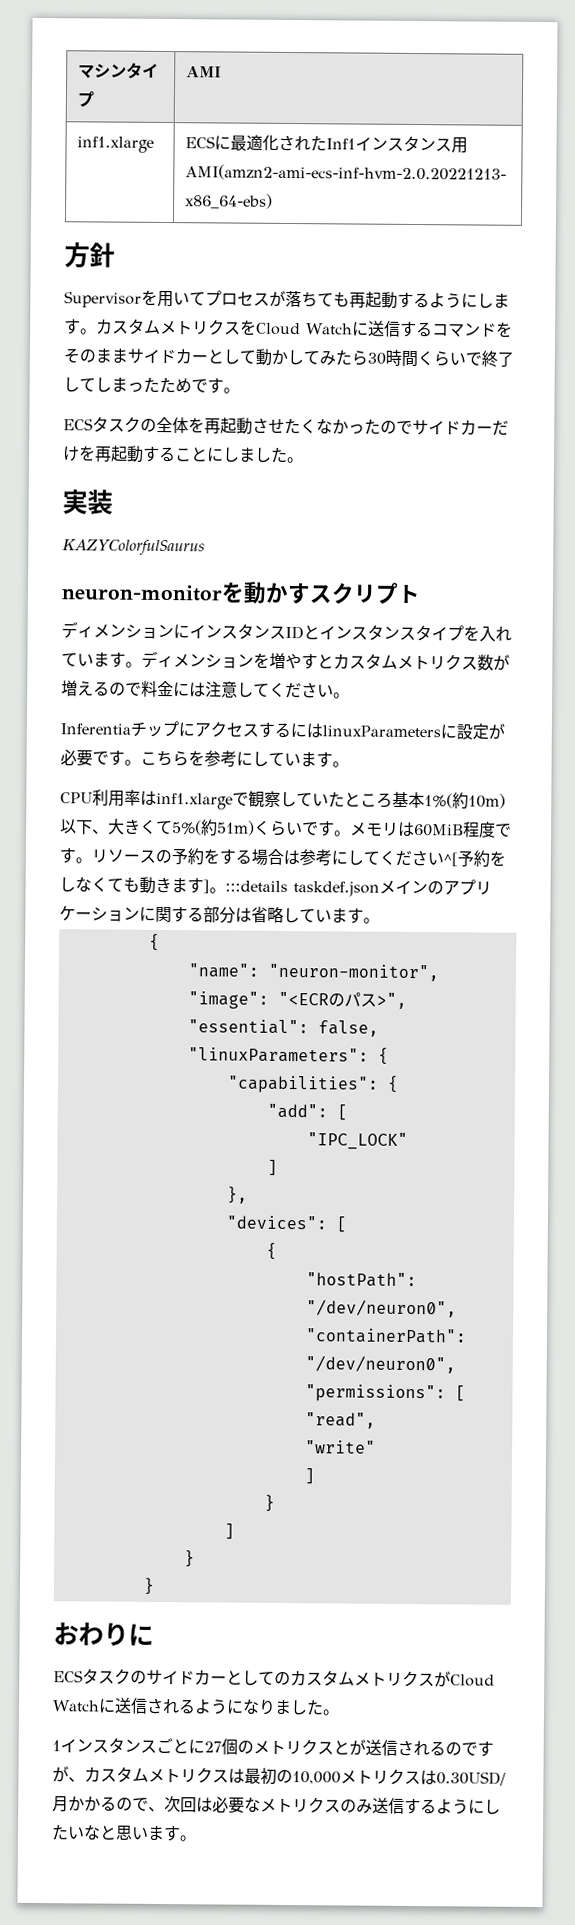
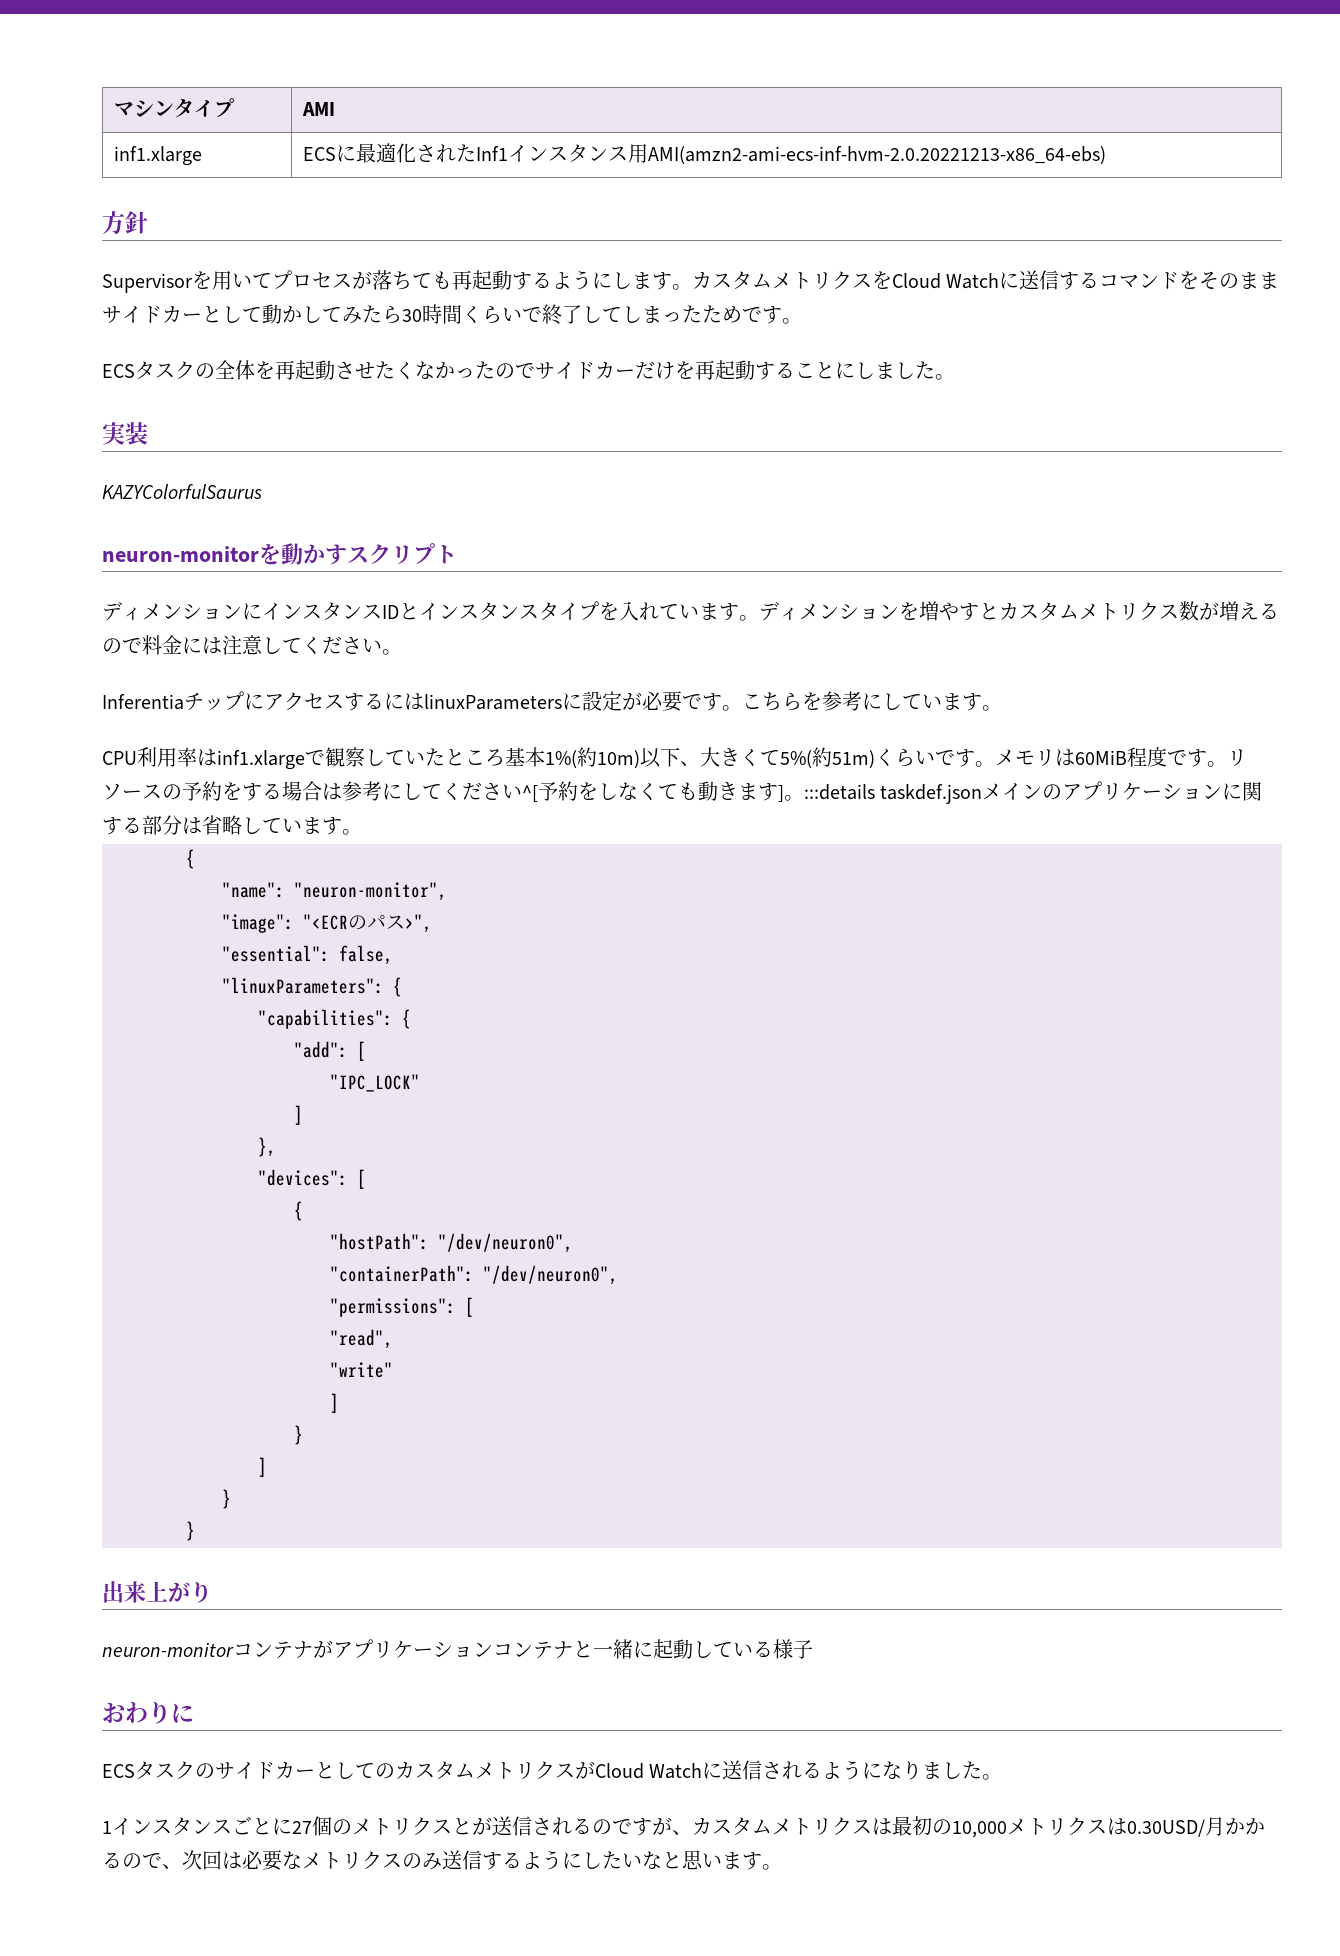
(155, 1586) none -> [102,1581,212,1603] [102,1639,813,1659] // 出来上がり // neuron-monitorコンテナがアプリケーションコンテナと一緒に起動している様子

